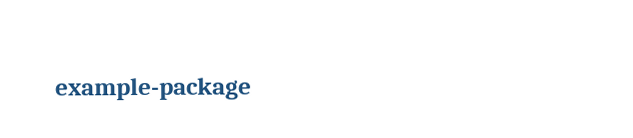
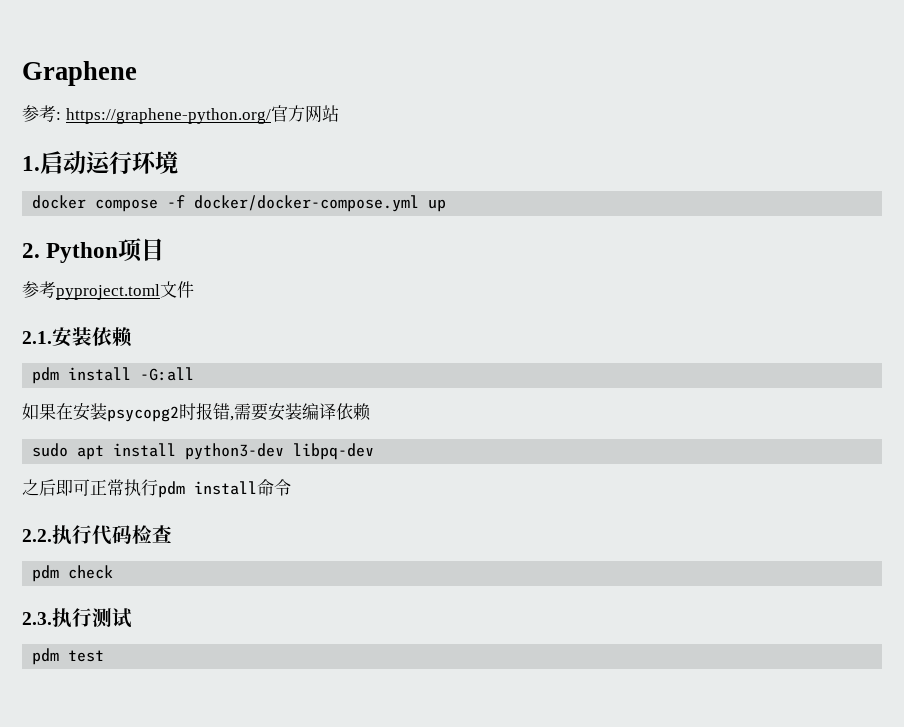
[55,77,252,101] example-package -> [22,61,137,86] [22,105,339,124] [22,151,178,175] [32,195,447,212] [22,238,165,263] [22,281,194,300] [22,327,133,347] [32,367,195,384] [22,403,371,422] [32,443,375,460] [22,479,291,498] [22,525,172,545] [32,565,114,582] [22,608,132,628] [32,648,105,665] Graphene // 参考: https://graphene-python.org/官方网站 // 1.启动运行环境 // docker compose -f docker/docker-compose.yml up // 2. Python项目 // 参考pyproject.toml文件 // 2.1.安装依赖 // pdm install -G:all // 如果在安装psycopg2时报错,需要安装编译依赖 // sudo apt install python3-dev libpq-dev // 之后即可正常执行pdm install命令 // 2.2.执行代码检查 // pdm check // 2.3.执行测试 // pdm test

